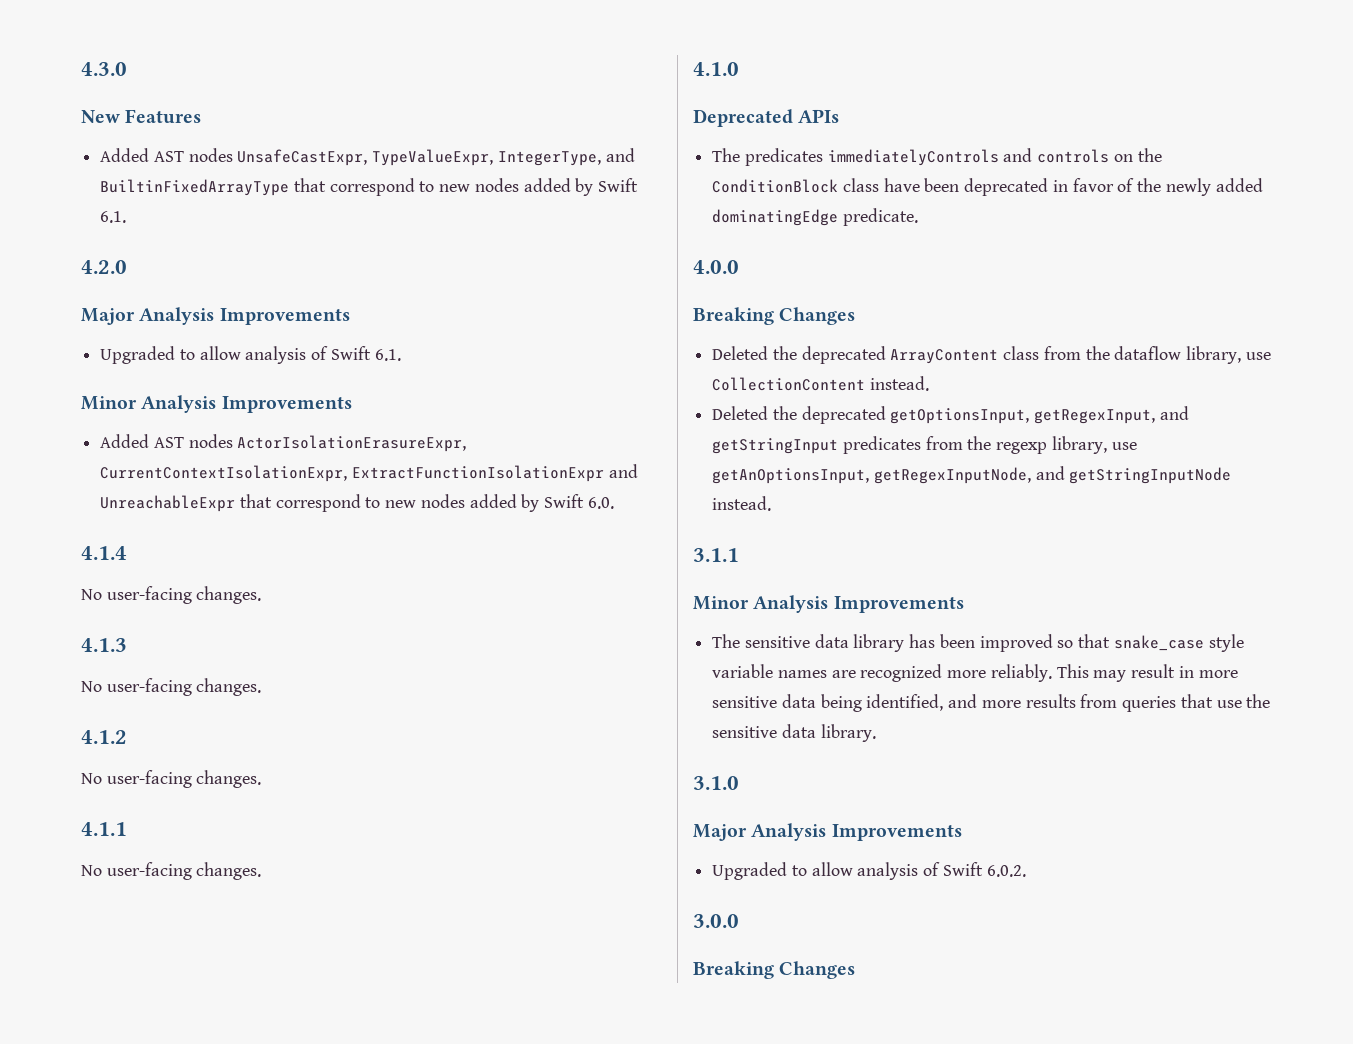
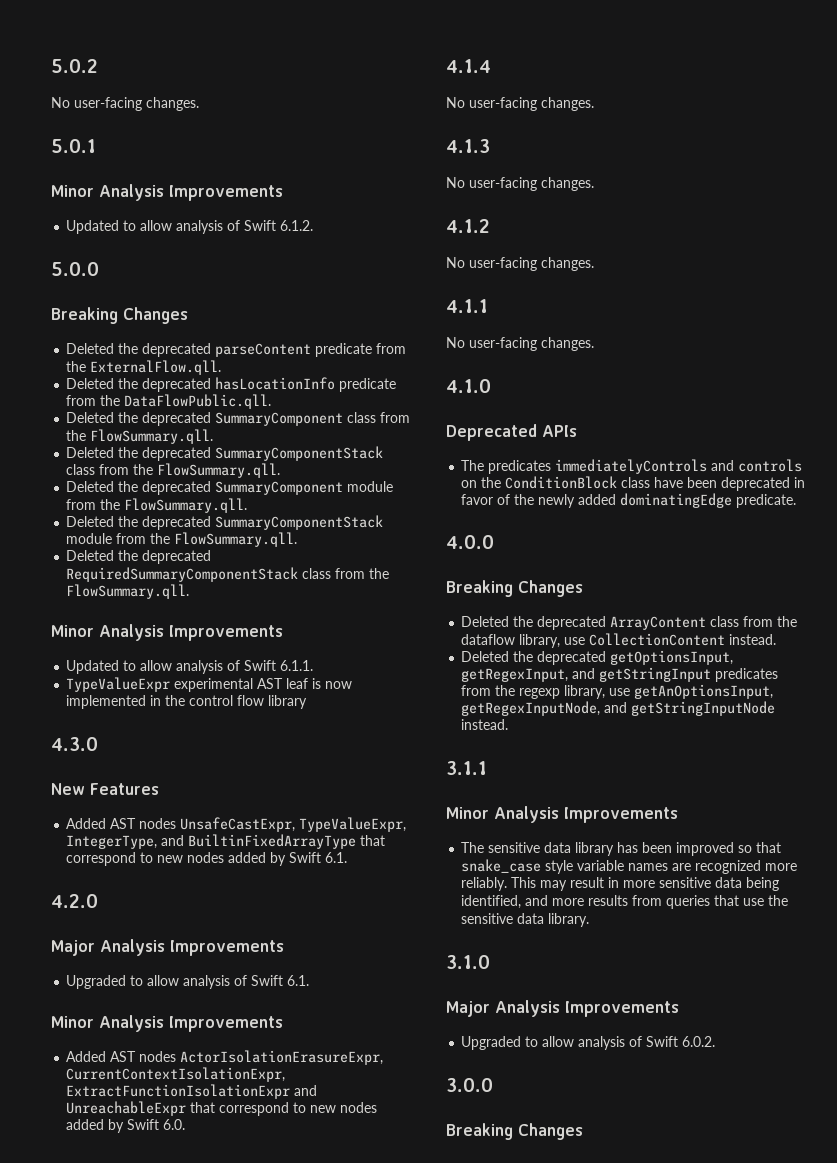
(81, 69) none -> [51,59,98,73] [51,97,199,111] [51,139,96,153] [51,184,283,201] [66,220,314,234] [51,262,99,276] [51,307,188,324] [66,343,407,357] [66,360,222,375] [66,377,397,392] [66,394,272,409] [66,412,411,426] [66,429,214,444] [66,446,384,461] [66,463,281,478] [66,481,394,495] [66,498,248,513] [66,515,384,530] [66,532,298,547] [66,550,212,564] [66,567,390,582] [66,584,190,599] [51,624,283,641] [66,660,314,674] [66,677,353,692] [66,695,308,709] 5.0.2 // No user-facing changes. // 5.0.1 // Minor Analysis Improvements // Updated to allow analysis of Swift 6.1.2. // 5.0.0 // Breaking Changes // Deleted the deprecated parseContent predicate from the ExternalFlow.qll. // Deleted the deprecated hasLocationInfo predicate from the DataFlowPublic.qll. // Deleted the deprecated SummaryComponent class from the FlowSummary.qll. // Deleted the deprecated SummaryComponentStack class from the FlowSummary.qll. // Deleted the deprecated SummaryComponent module from the FlowSummary.qll. // Deleted the deprecated SummaryComponentStack module from the FlowSummary.qll. // Deleted the deprecated RequiredSummaryComponentStack class from the FlowSummary.qll. // Minor Analysis Improvements // Updated to allow analysis of Swift 6.1.1. // TypeValueExpr experimental AST leaf is now implemented in the control flow library //

